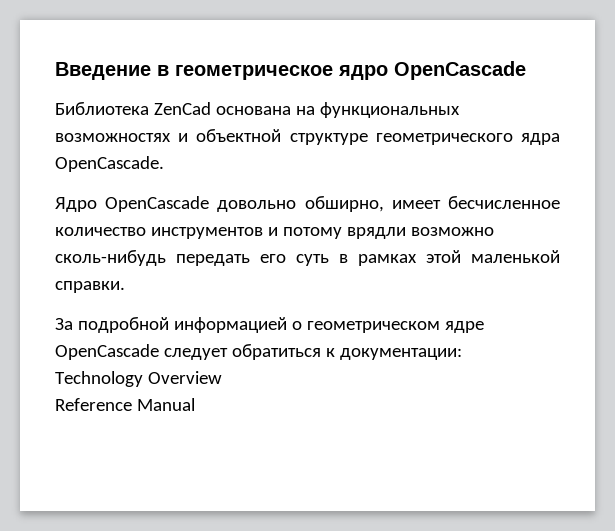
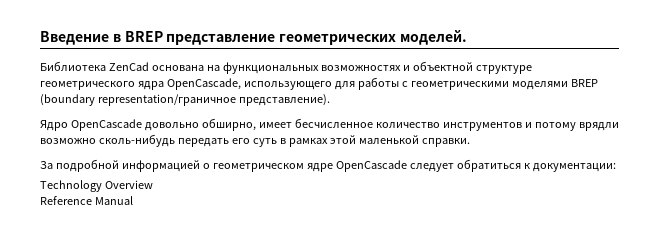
[175,61,526,80] геометрическое ядро OpenCascade -> [124,30,467,45] BREP представление геометрических моделей.
[55,156,164,172] OpenCascade. -> [166,77,598,90] [40,94,330,106] OpenCascade, использующего для работы с геометрическими моделями BREP (boundary representation/граничное представление).

